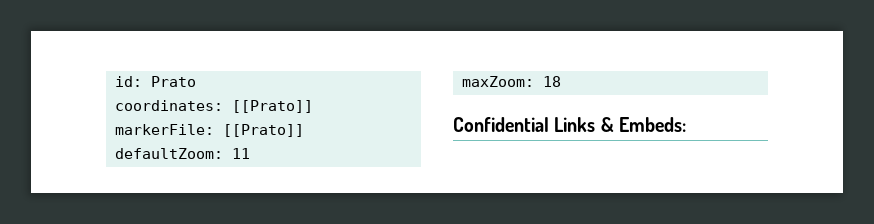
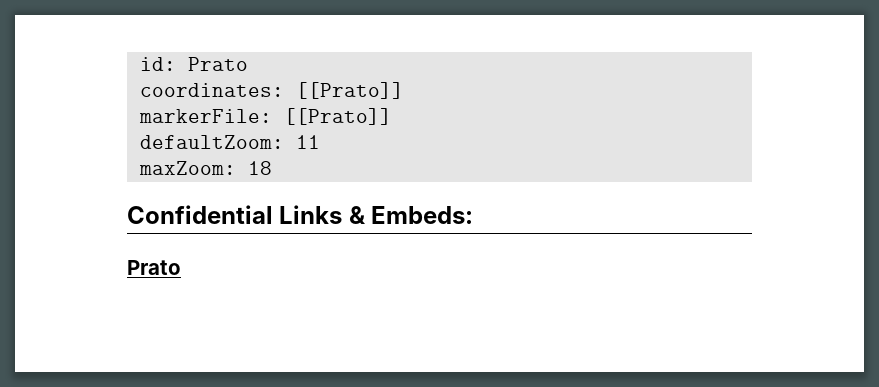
(686, 124) none -> [127,260,181,275] // Prato

